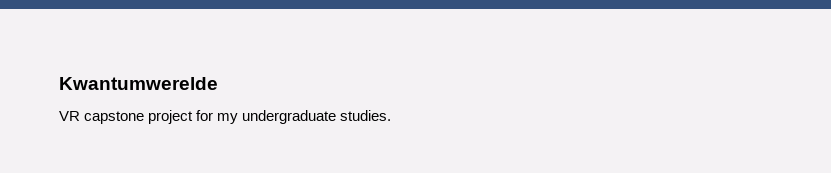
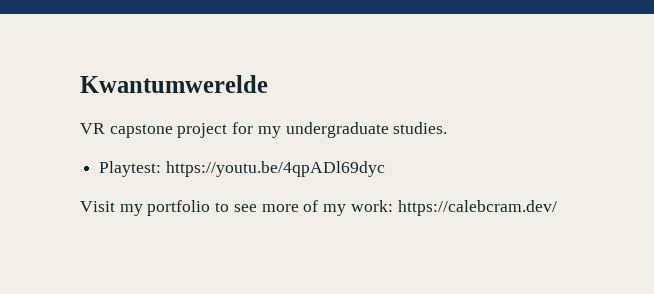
(392, 115) none -> [99,161,385,177] [80,200,557,216] // Playtest: https://youtu.be/4qpADl69dyc // Visit my portfolio to see more of my work: https://calebcram.dev/

